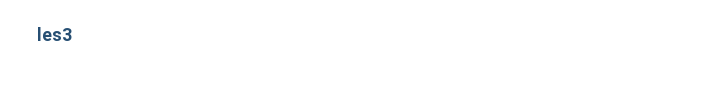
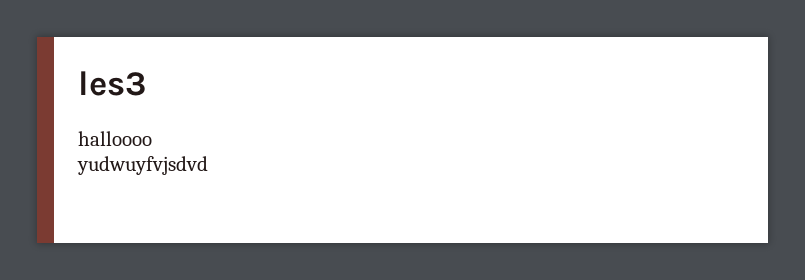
(72, 34) none -> [78,131,152,146] [77,156,208,175] // halloooo // yudwuyfvjsdvd

